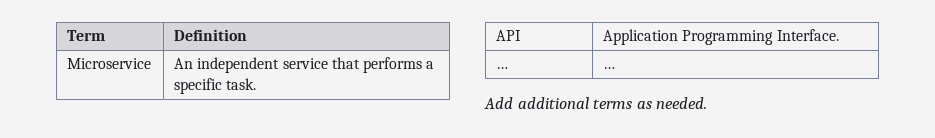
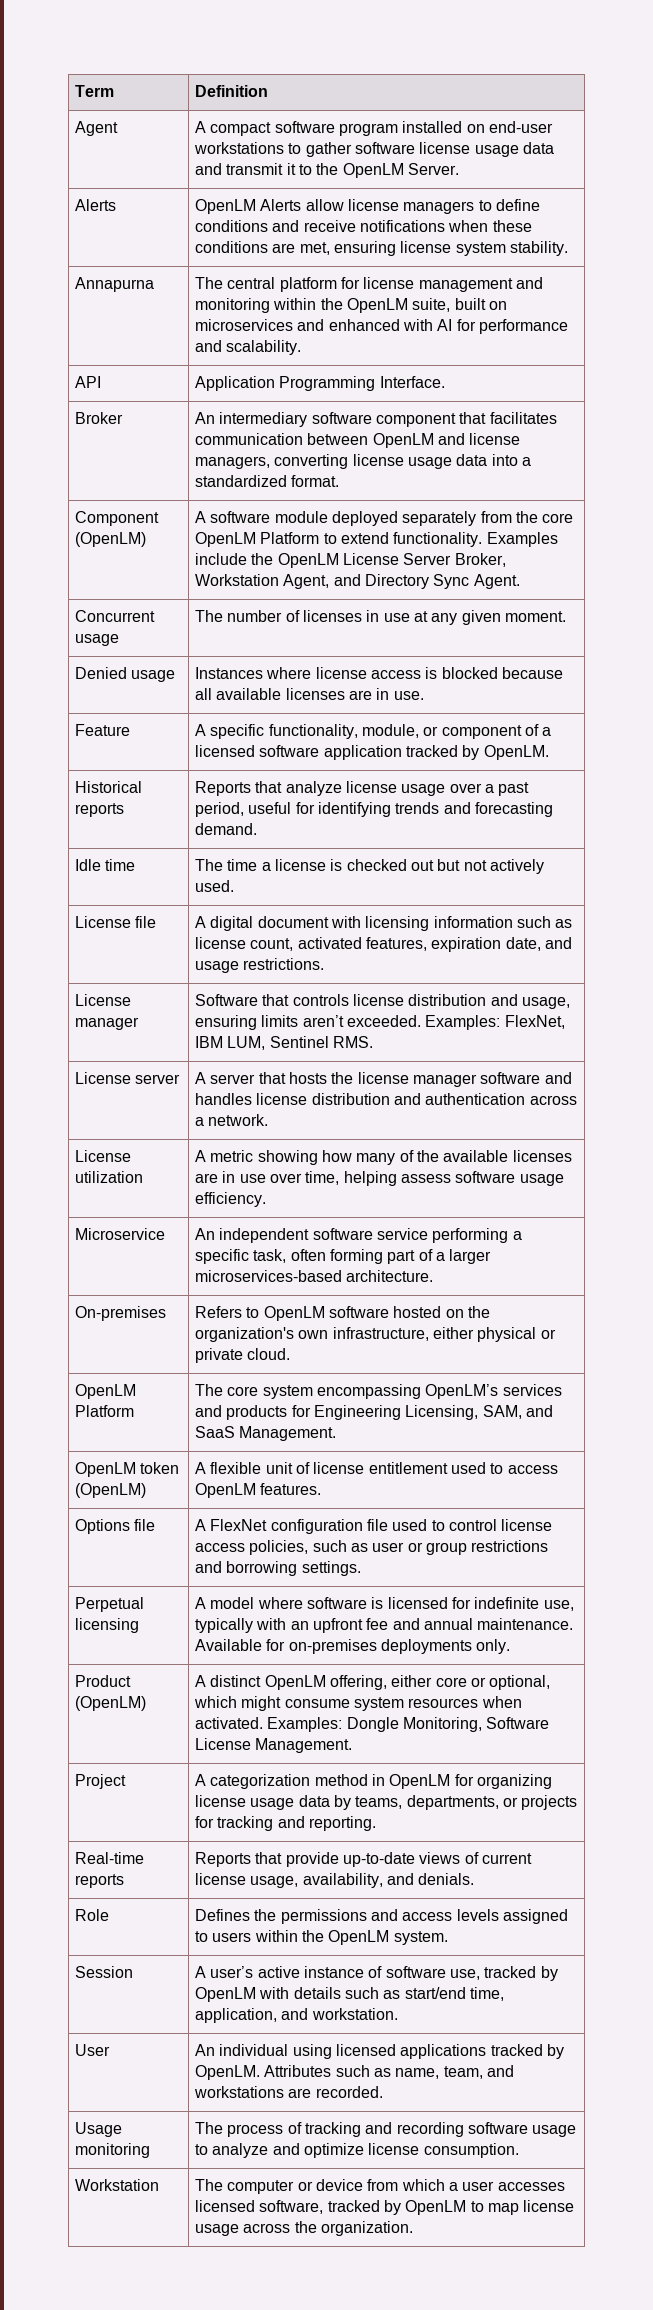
[67,58,152,69] [174,57,435,73] [174,78,257,94] [496,30,522,41] [603,29,839,45] [496,67,509,69] [603,67,616,69] [484,97,708,109] Microservice | An independent service that performs a specific task. // API | Application Programming Interface. // … | … // Add additional terms as needed. -> [74,121,118,136] [194,121,553,136] [193,142,554,157] [194,163,459,178] [74,199,116,211] [194,199,540,214] [194,220,532,232] [194,241,568,256] [74,277,154,292] [194,277,543,292] [194,298,507,313] [194,319,568,334] [194,340,302,355] [74,376,101,388] [194,376,445,391] [74,412,123,424] [194,412,557,427] [194,433,521,448] [194,454,531,469] [194,475,340,487] [74,511,159,526] [74,532,146,547] [194,511,574,526] [194,532,558,547] [194,553,506,568] [194,574,520,589] [74,610,155,622] [74,634,119,646] [194,610,566,625] [74,667,176,682] [194,667,563,679] [194,688,424,700] [74,724,130,736] [194,724,552,739] [194,745,549,760] [74,781,142,793] [74,803,124,817] [194,781,530,796] [194,802,553,817] [194,823,257,835] [74,859,136,871] [194,859,544,874] [194,880,234,892] [74,916,157,928] [194,916,573,931] [194,937,572,952] [194,958,325,973] [74,994,131,1006] [74,1017,139,1030] [194,994,570,1009] [194,1015,565,1030] [194,1036,373,1050] [74,1072,181,1084] [194,1072,572,1087] [194,1093,577,1105] [194,1114,269,1126] [74,1150,131,1162] [74,1171,143,1183] [194,1150,572,1165] [194,1171,564,1186] [194,1192,266,1207] [74,1228,165,1240] [194,1228,522,1243] [194,1249,492,1264] [194,1270,434,1282] [74,1306,166,1321] [194,1306,490,1321] [194,1327,556,1342] [194,1348,291,1363] [74,1384,136,1399] [74,1405,134,1417] [194,1384,562,1399] [194,1405,553,1420] [194,1426,337,1441] [74,1462,180,1477] [74,1483,146,1498] [194,1462,558,1474] [194,1483,322,1498] [74,1519,156,1534] [194,1519,553,1534] [194,1540,549,1555] [194,1561,361,1576] [74,1597,144,1612] [74,1618,139,1633] [194,1597,574,1611] [194,1618,574,1633] [194,1639,511,1654] [74,1675,131,1687] [74,1696,146,1711] [194,1675,551,1690] [193,1696,522,1711] [194,1717,550,1732] [194,1738,353,1753] [74,1774,126,1789] [194,1774,552,1789] [194,1795,578,1810] [194,1816,376,1831] [74,1852,144,1864] [74,1874,124,1888] [194,1852,532,1867] [194,1873,475,1888] [74,1909,109,1921] [194,1909,568,1924] [194,1930,448,1945] [74,1966,133,1978] [194,1966,558,1981] [194,1987,504,2002] [194,2008,398,2023] [74,2044,110,2056] [194,2044,564,2059] [194,2065,514,2080] [193,2086,383,2098] [74,2122,122,2137] [74,2143,150,2158] [194,2122,577,2137] [194,2143,519,2158] [74,2179,159,2191] [194,2179,565,2194] [194,2200,575,2215] [194,2221,413,2236] Agent | A compact software program installed on end-user workstations to gather software license usage data and transmit it to the OpenLM Server. // Alerts | OpenLM Alerts allow license managers to define conditions and receive notifications when these conditions are met, ensuring license system stability. // Annapurna | The central platform for license management and monitoring within the OpenLM suite, built on microservices and enhanced with AI for performance and scalability. // API | Application Programming Interface. // Broker | An intermediary software component that facilitates communication between OpenLM and license managers, converting license usage data into a standardized format. // Component (OpenLM) | A software module deployed separately from the core OpenLM Platform to extend functionality. Examples include the OpenLM License Server Broker, Workstation Agent, and Directory Sync Agent. // Concurrent usage | The number of licenses in use at any given moment. // Denied usage | Instances where license access is blocked because all available licenses are in use. // Feature | A specific functionality, module, or component of a licensed software application tracked by OpenLM. // Historical reports | Reports that analyze license usage over a past period, useful for identifying trends and forecasting demand. // Idle time | The time a license is checked out but not actively used. // License file | A digital document with licensing information such as license count, activated features, expiration date, and usage restrictions. // License manager | Software that controls license distribution and usage, ensuring limits aren’t exceeded. Examples: FlexNet, IBM LUM, Sentinel RMS. // License server | A server that hosts the license manager software and handles license distribution and authentication across a network. // License utilization | A metric showing how many of the available licenses are in use over time, helping assess software usage efficiency. // Microservice | An independent software service performing a specific task, often forming part of a larger microservices-based architecture. // On-premises | Refers to OpenLM software hosted on the organization's own infrastructure, either physical or private cloud. // OpenLM Platform | The core system encompassing OpenLM’s services and products for Engineering Licensing, SAM, and SaaS Management. // OpenLM token (OpenLM) | A flexible unit of license entitlement used to access OpenLM features. // Options file | A FlexNet configuration file used to control license access policies, such as user or group restrictions and borrowing settings. // Perpetual licensing | A model where software is licensed for indefinite use, typically with an upfront fee and annual maintenance. Available for on-premises deployments only. // Product (OpenLM) | A distinct OpenLM offering, either core or optional, which might consume system resources when activated. Examples: Dongle Monitoring, Software License Management. // Project | A categorization method in OpenLM for organizing license usage data by teams, departments, or projects for tracking and reporting. // Real-time reports | Reports that provide up-to-date views of current license usage, availability, and denials. // Role | Defines the permissions and access levels assigned to users within the OpenLM system. // Session | A user’s active instance of software use, tracked by OpenLM with details such as start/end time, application, and workstation. // User | An individual using licensed applications tracked by OpenLM. Attributes such as name, team, and workstations are recorded. // Usage monitoring | The process of tracking and recording software usage to analyze and optimize license consumption. // Workstation | The computer or device from which a user accesses licensed software, tracked by OpenLM to map license usage across the organization.

